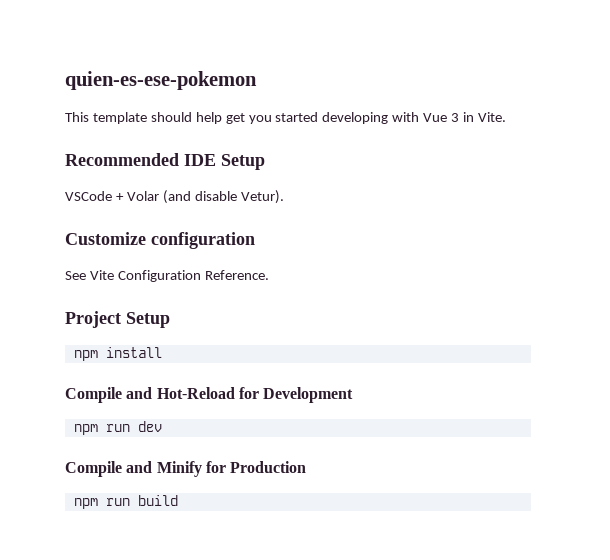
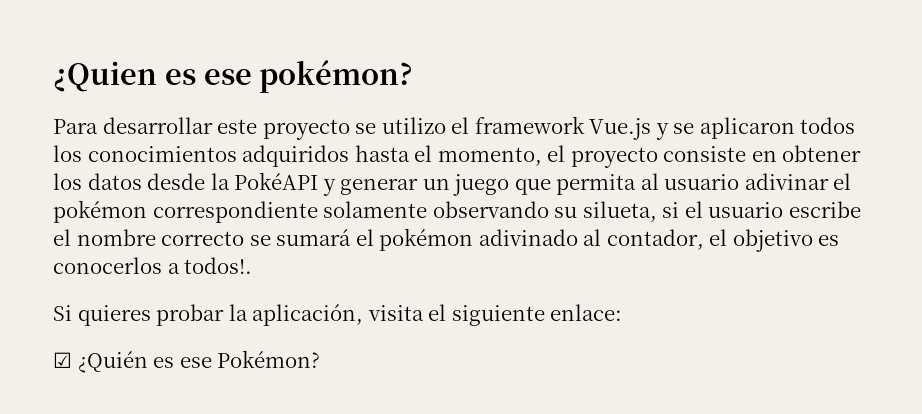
[65,71,257,90] [65,112,506,124] [65,153,265,170] [65,190,284,204] [65,232,255,249] [65,270,269,282] [65,311,170,328] [73,347,162,361] [65,387,354,403] [73,421,162,435] [65,461,307,477] [73,495,178,509] quien-es-ese-pokemon // This template should help get you started developing with Vue 3 in Vite. // Recommended IDE Setup // VSCode + Volar (and disable Vetur). // Customize configuration // See Vite Configuration Reference. // Project Setup // npm install // Compile and Hot-Reload for Development // npm run dev // Compile and Minify for Production // npm run build -> [53,60,414,93] [53,116,856,140] [53,145,862,168] [53,172,852,196] [53,200,861,223] [53,228,840,252] [53,257,253,274] [53,304,623,326] [53,350,321,373] ¿Quien es ese pokémon? // Para desarrollar este proyecto se utilizo el framework Vue.js y se aplicaron todos los conocimientos adquiridos hasta el momento, el proyecto consiste en obtener los datos desde la PokéAPI y generar un juego que permita al usuario adivinar el pokémon correspondiente solamente observando su silueta, si el usuario escribe el nombre correcto se sumará el pokémon adivinado al contador, el objetivo es conocerlos a todos!. // Si quieres probar la aplicación, visita el siguiente enlace: // ☑ ¿Quién es ese Pokémon?

